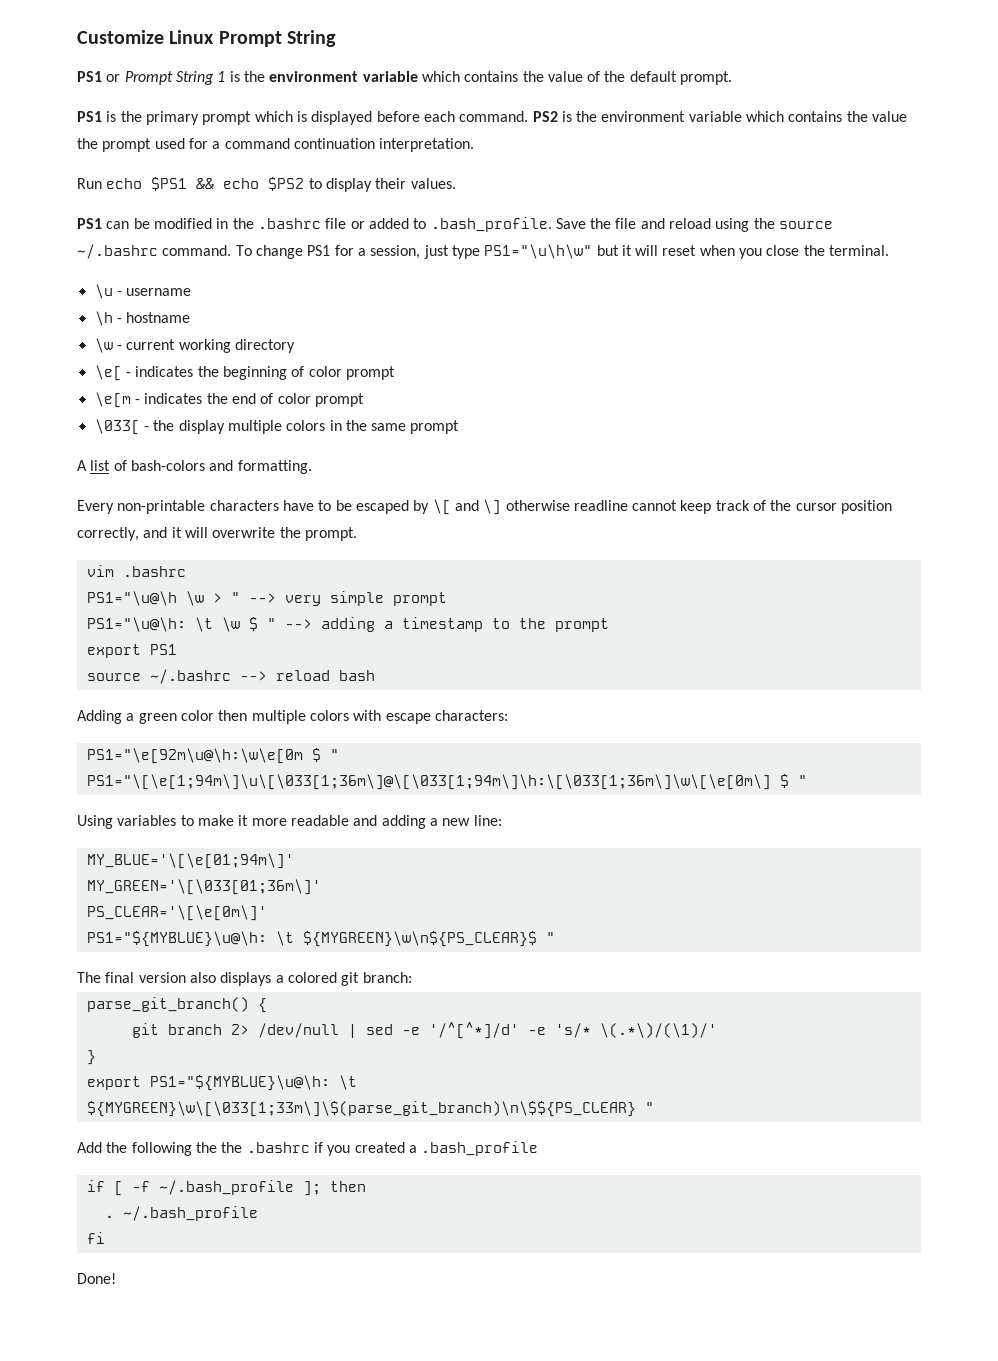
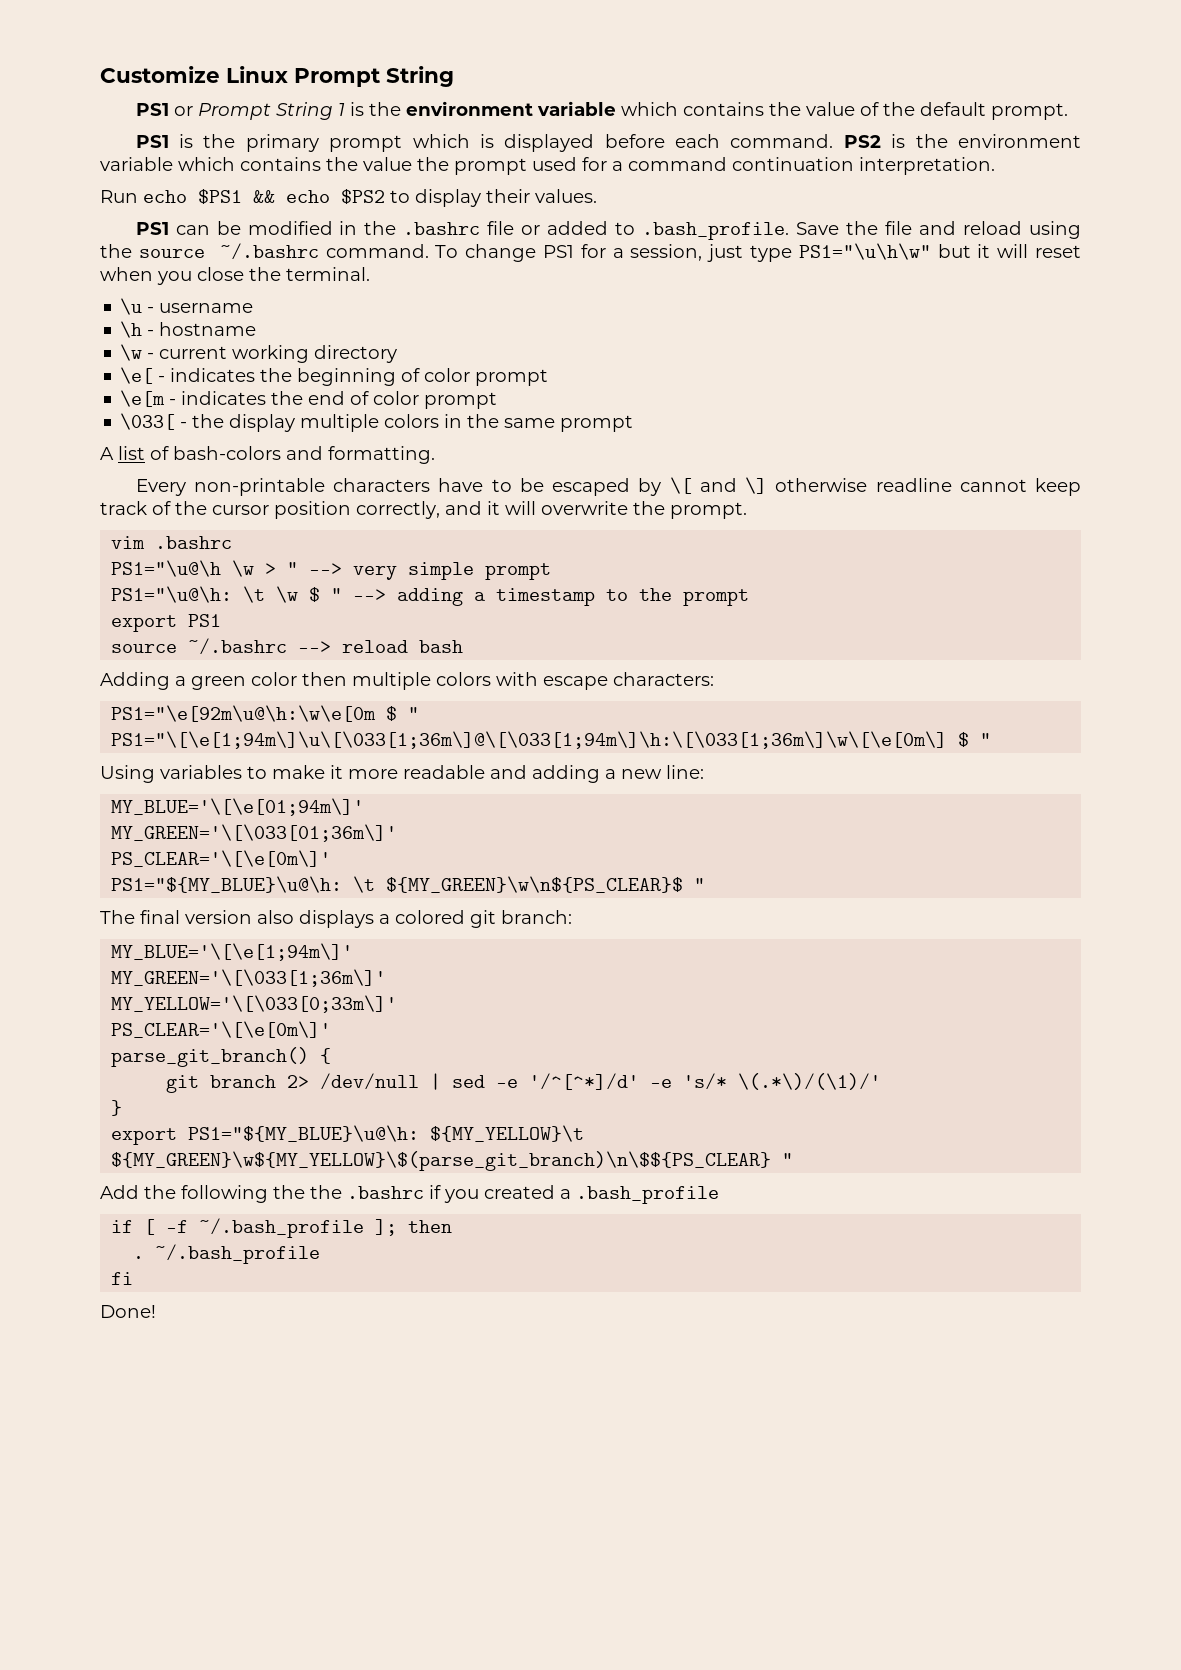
[86,931,537,947] PS1="${MYBLUE}\u@\h: \t ${MYGREEN}\w\n${PS_CLEAR}$ -> [111,876,684,893] PS1="${MY_BLUE}\u@\h: \t ${MY_GREEN}\w\n${PS_CLEAR}$
(412, 977) none -> [111,943,354,961] [111,969,387,987] [111,995,398,1013] [111,1021,332,1038] // MY_BLUE='\[\e[1;94m\]' // MY_GREEN='\[\033[1;36m\]' // MY_YELLOW='\[\033[0;33m\]' // PS_CLEAR='\[\e[0m\]'
[149,1075,357,1091] [86,1101,636,1117] PS1="${MYBLUE}\u@\h: \t ${MYGREEN}\w\[\033[1;33m\]\$(parse_git_branch)\n\$${PS_CLEAR} -> [188,1125,585,1142] [111,1151,772,1171] PS1="${MY_BLUE}\u@\h: ${MY_YELLOW}\t ${MY_GREEN}\w${MY_YELLOW}\$(parse_git_branch)\n\$${PS_CLEAR}

